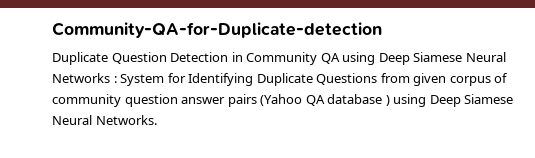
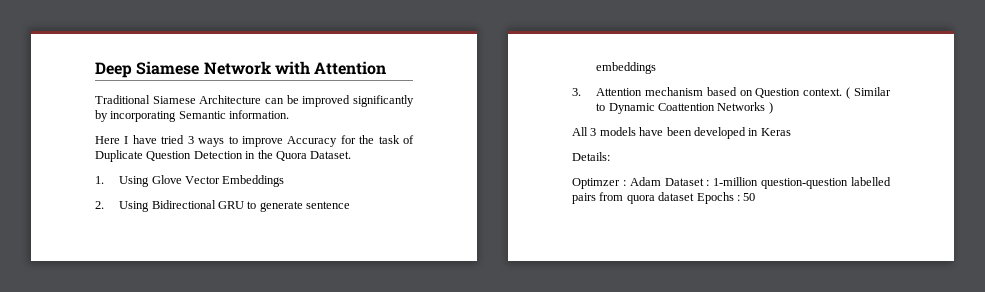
[52,22,382,38] [52,52,506,65] [52,73,509,86] [52,94,514,107] [52,115,157,125] Community-QA-for-Duplicate-detection // Duplicate Question Detection in Community QA using Deep Siamese Neural Networks : System for Identifying Duplicate Questions from given corpus of community question answer pairs (Yahoo QA database ) using Deep Siamese Neural Networks. -> [95,61,387,78] [95,95,414,107] [95,110,290,122] [95,135,415,147] [95,150,352,162] [95,175,285,187] [95,200,350,212] [596,62,657,74] [572,87,891,99] [596,102,773,114] [572,127,791,139] [572,152,610,161] [572,177,891,189] [572,192,756,204] Deep Siamese Network with Attention // Traditional Siamese Architecture can be improved significantly by incorporating Semantic information. // Here I have tried 3 ways to improve Accuracy for the task of Duplicate Question Detection in the Quora Dataset. // 1. Using Glove Vector Embeddings // 2. Using Bidirectional GRU to generate sentence embeddings // 3. Attention mechanism based on Question context. ( Similar to Dynamic Coattention Networks ) // All 3 models have been developed in Keras // Details: // Optimzer : Adam Dataset : 1-million question-question labelled pairs from quora dataset Epochs : 50

